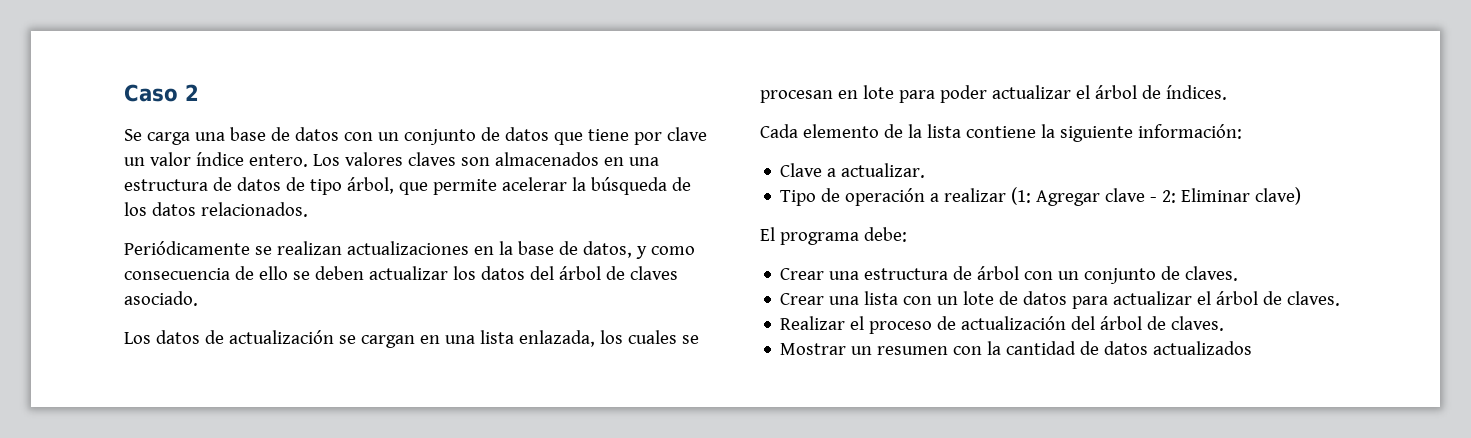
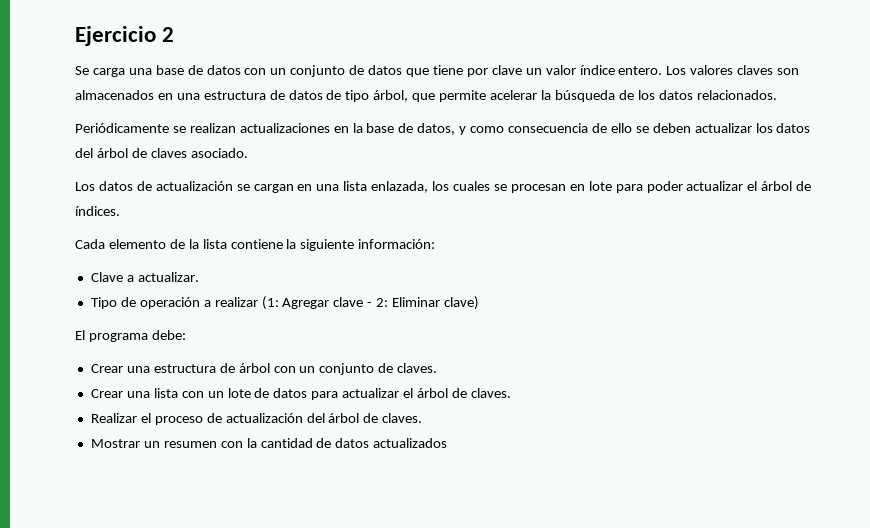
[124,84,178,102] Caso -> [75,26,156,46] Ejercicio

